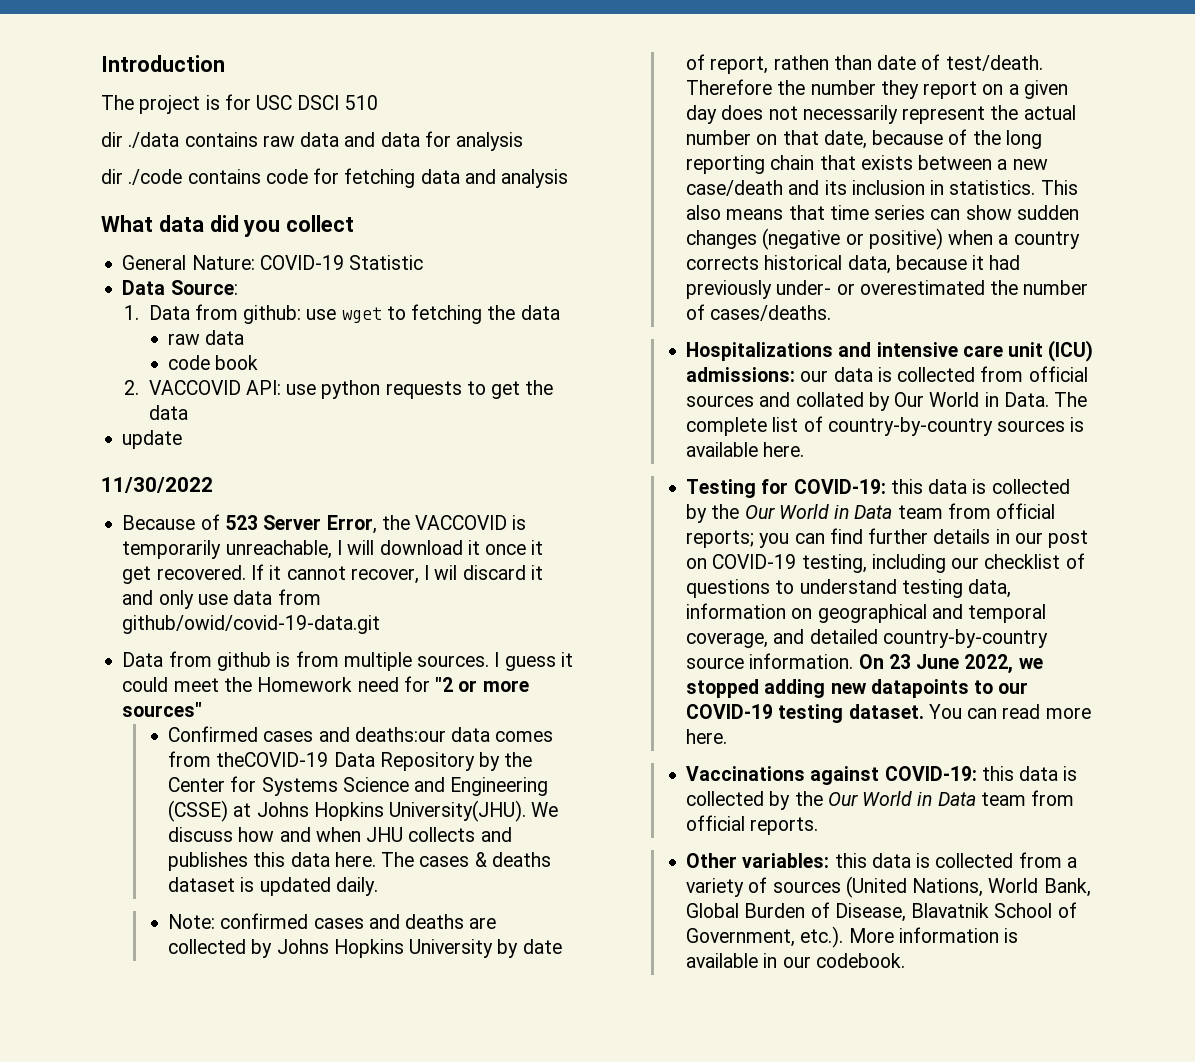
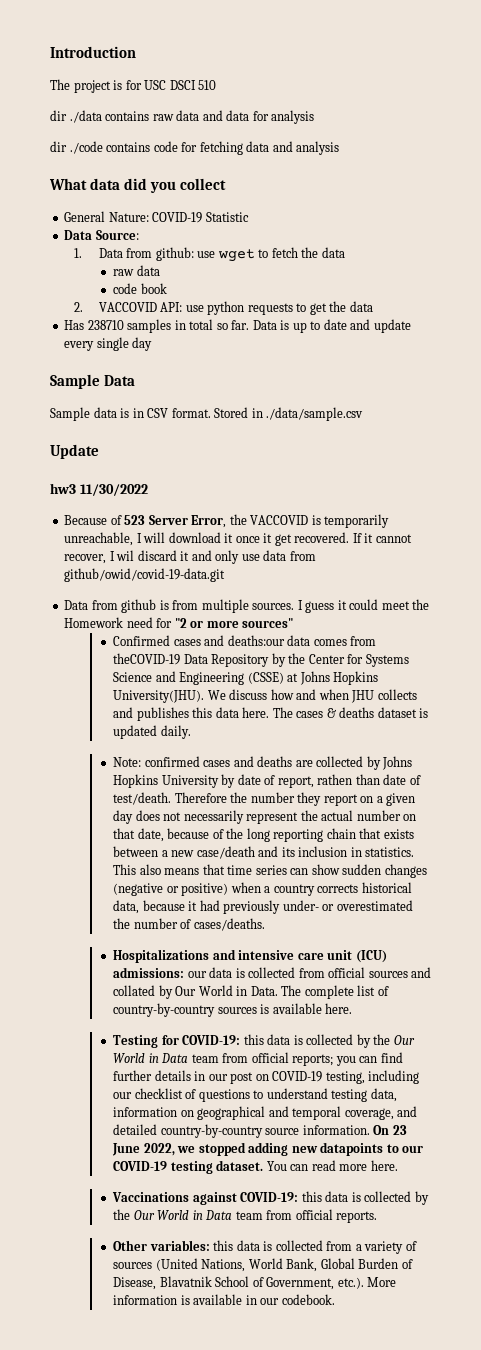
[411,304,483,324] fetching -> [271,247,298,258] fetch
[122,430,183,449] update // -> [64,319,411,333] [64,337,153,351] [50,374,136,389] [50,407,364,421] [50,444,99,459] [50,483,76,494] Has 238710 samples in total so far. Data is up to date and update every single day // Sample Data // Sample data is in CSV format. Stored in ./data/sample.csv // Update // hw3

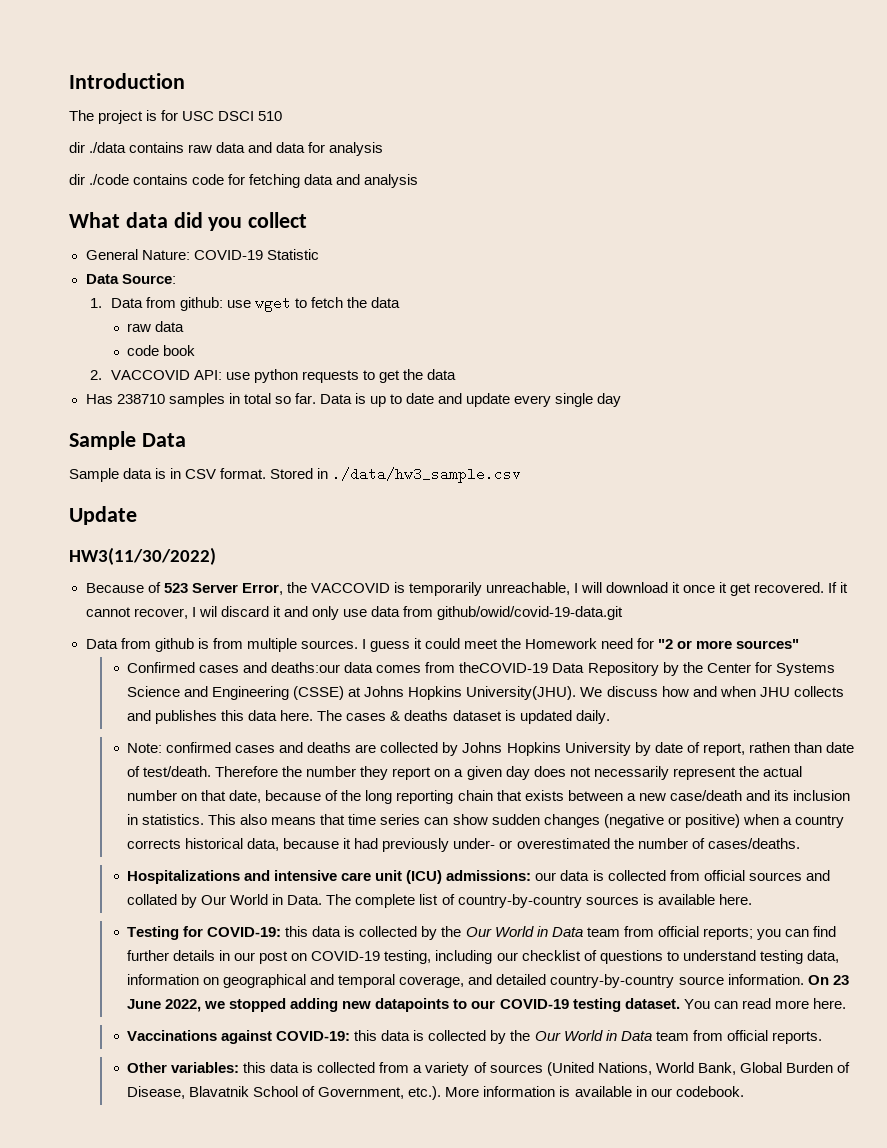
[266,407,364,421] ./data/sample.csv -> [332,467,522,483] ./data/hw3_sample.csv
[50,483,148,496] hw3 11/30/2022 -> [69,547,216,565] HW3(11/30/2022)

